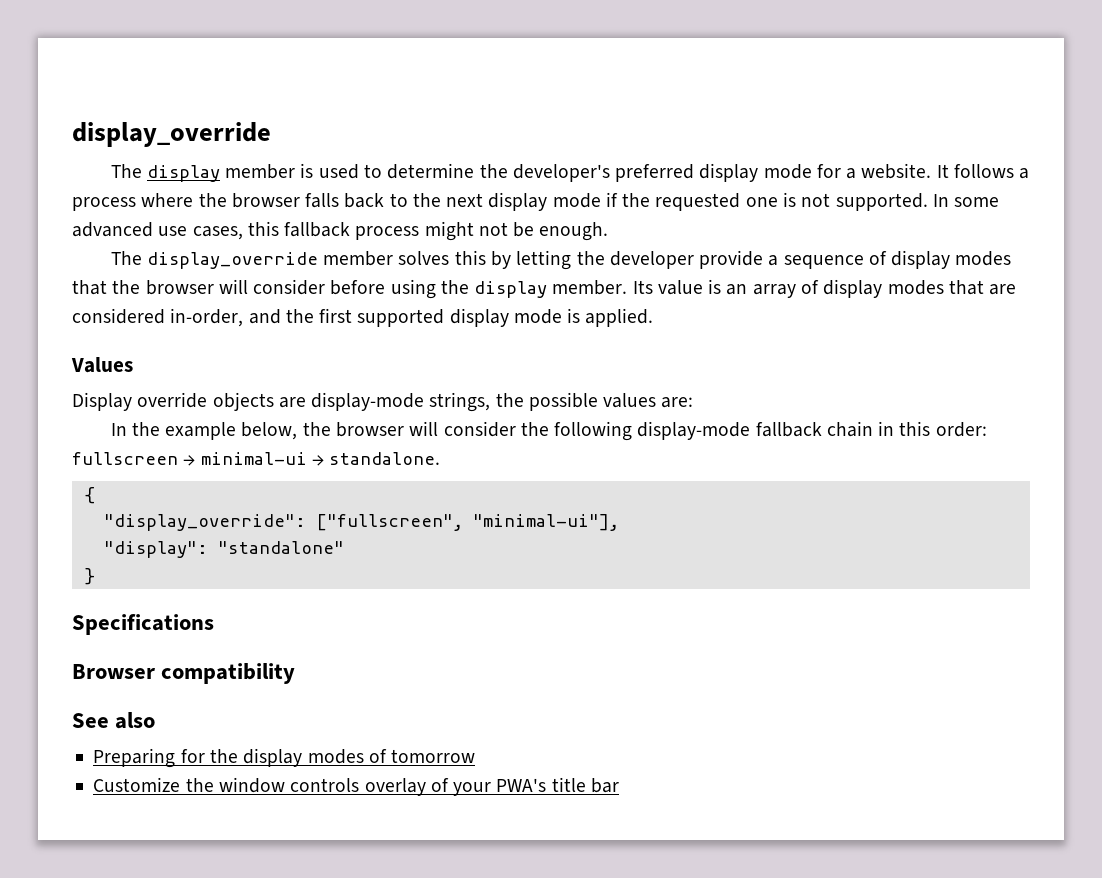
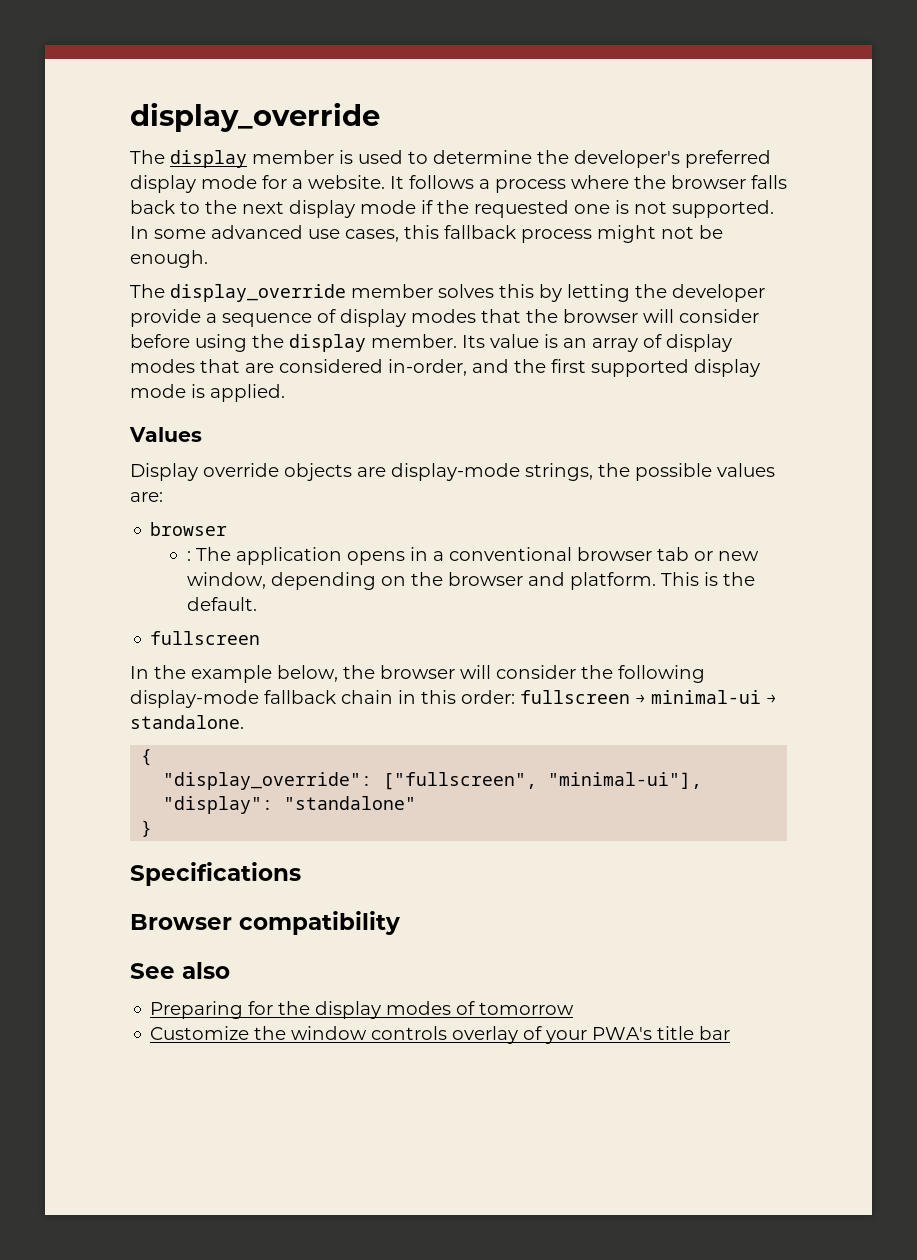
(694, 402) none -> [150,522,228,536] [186,547,759,565] [186,572,755,590] [186,597,257,611] [150,631,261,645] // browser // : The application opens in a conventional browser tab or new window, depending on the browser and platform. This is the default. // fullscreen

